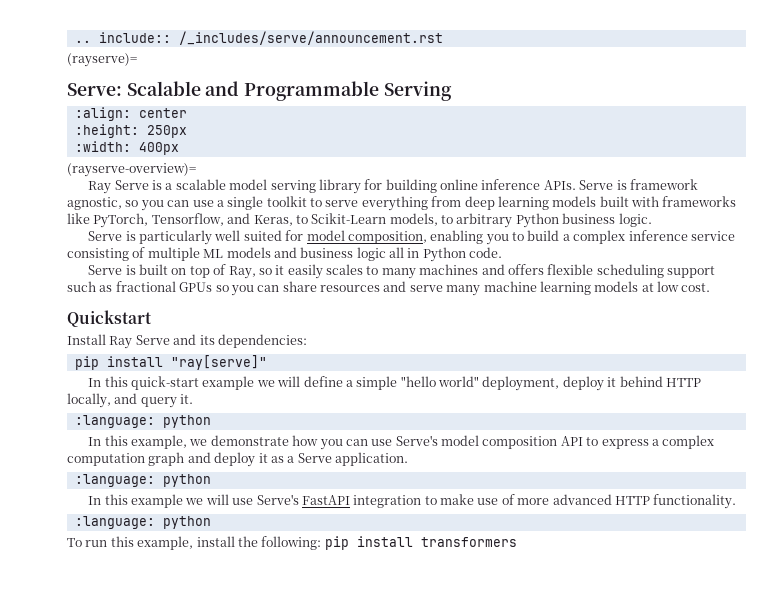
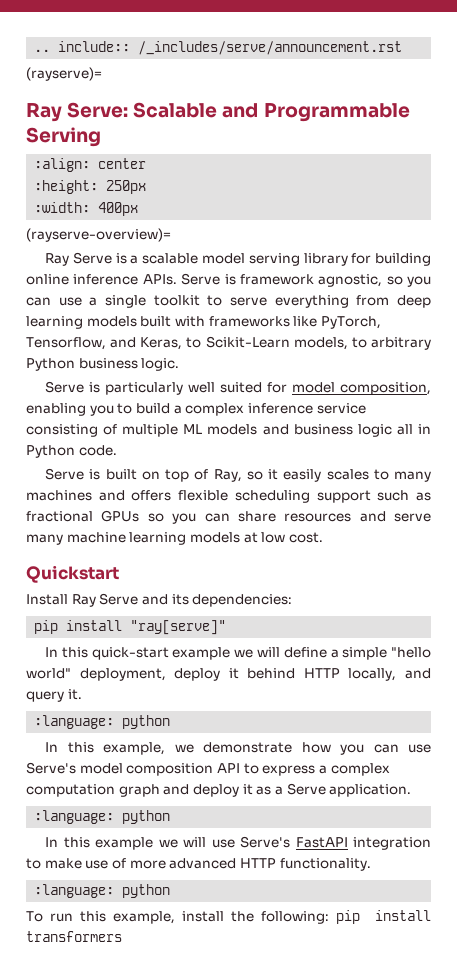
(137, 60) none -> [26,103,62,122] Ray

